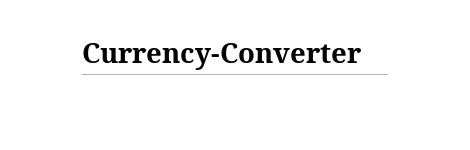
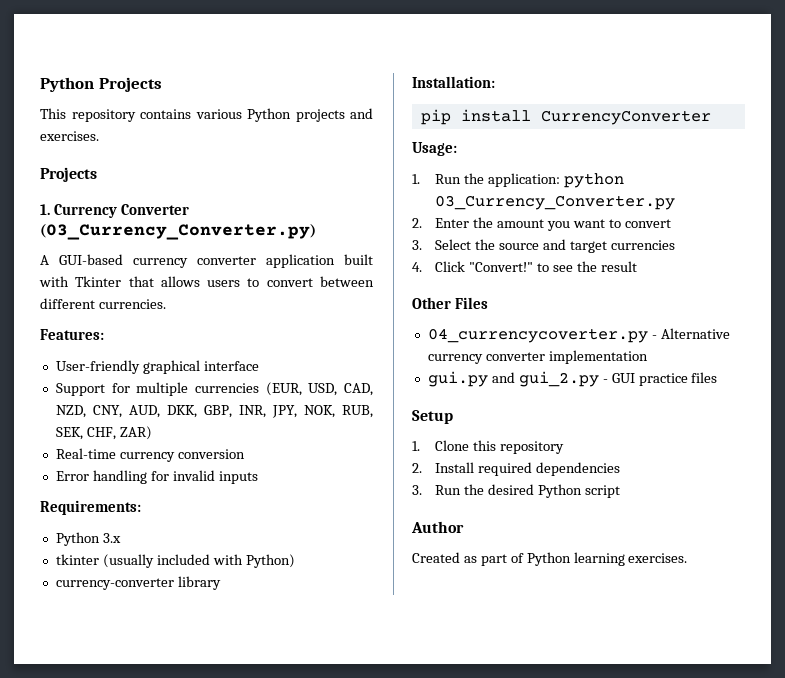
[82,43,361,70] Currency-Converter -> [40,77,162,92] [40,108,373,122] [40,131,99,141] [40,167,97,182] [40,204,190,218] [40,224,316,240] [40,254,373,268] [39,276,374,287] [40,298,166,309] [40,329,104,340] [55,360,259,374] [55,382,374,396] [55,405,374,418] [55,426,152,440] [55,448,245,462] [55,470,258,484] [40,500,141,515] [55,532,121,546] [55,554,295,568] [55,576,221,590] [412,76,495,88] [420,109,711,125] [412,142,457,156] [412,173,624,188] [435,195,676,210] [412,217,671,231] [412,239,675,253] [412,261,637,272] [412,297,489,309] [427,328,730,343] [427,350,648,364] [427,371,718,387] [412,410,453,424] [412,440,564,454] [412,462,620,476] [412,484,620,498] [411,521,464,533] [412,552,688,566] Python Projects // This repository contains various Python projects and exercises. // Projects // 1. Currency Converter (03_Currency_Converter.py) // A GUI-based currency converter application built with Tkinter that allows users to convert between different currencies. // Features: // User-friendly graphical interface // Support for multiple currencies (EUR, USD, CAD, NZD, CNY, AUD, DKK, GBP, INR, JPY, NOK, RUB, SEK, CHF, ZAR) // Real-time currency conversion // Error handling for invalid inputs // Requirements: // Python 3.x // tkinter (usually included with Python) // currency-converter library // Installation: // pip install CurrencyConverter // Usage: // 1. Run the application: python 03_Currency_Converter.py // 2. Enter the amount you want to convert // 3. Select the source and target currencies // 4. Click "Convert!" to see the result // Other Files // 04_currencycoverter.py - Alternative currency converter implementation // gui.py and gui_2.py - GUI practice files // Setup // 1. Clone this repository // 2. Install required dependencies // 3. Run the desired Python script // Author // Created as part of Python learning exercises.

